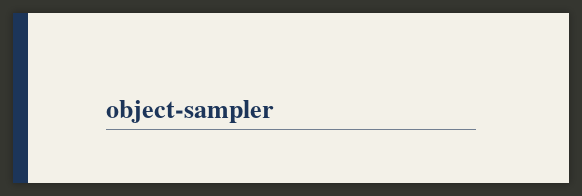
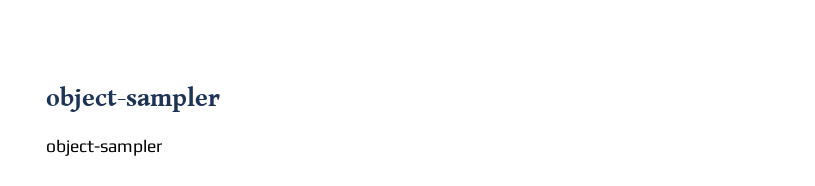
[106,100,274,123] object-sampler -> [46,86,220,112] [46,139,162,156] object-sampler // object-sampler

